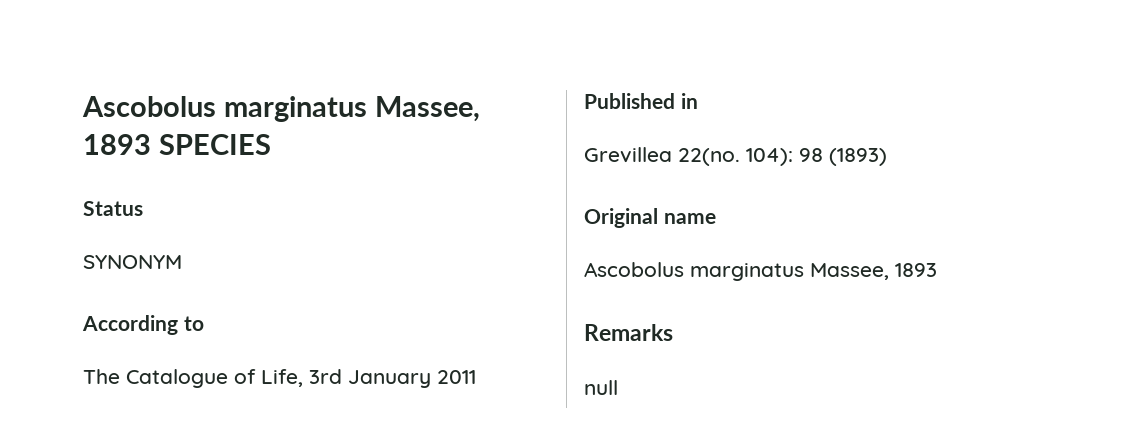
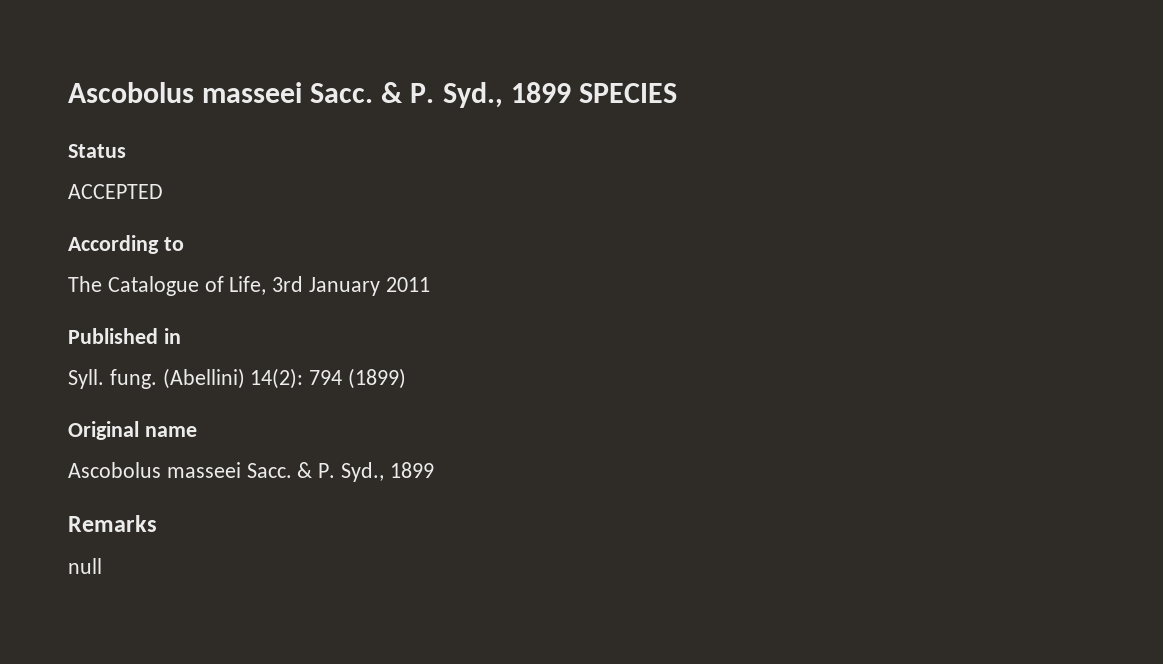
[82,96,480,122] [83,134,151,155] Ascobolus marginatus Massee, 1893 -> [68,82,571,108] Ascobolus masseei Sacc. & P. Syd., 1899
[83,255,182,269] SYNONYM -> [68,184,163,199] ACCEPTED
[584,147,887,166] [584,208,716,228] [584,262,937,281] Grevillea 22(no. 104): 98 (1893) // Original name // Ascobolus marginatus Massee, 1893 -> [68,368,407,389] [68,421,197,440] [68,462,434,482] Syll. fung. (Abellini) 14(2): 794 (1899) // Original name // Ascobolus masseei Sacc. & P. Syd., 1899

